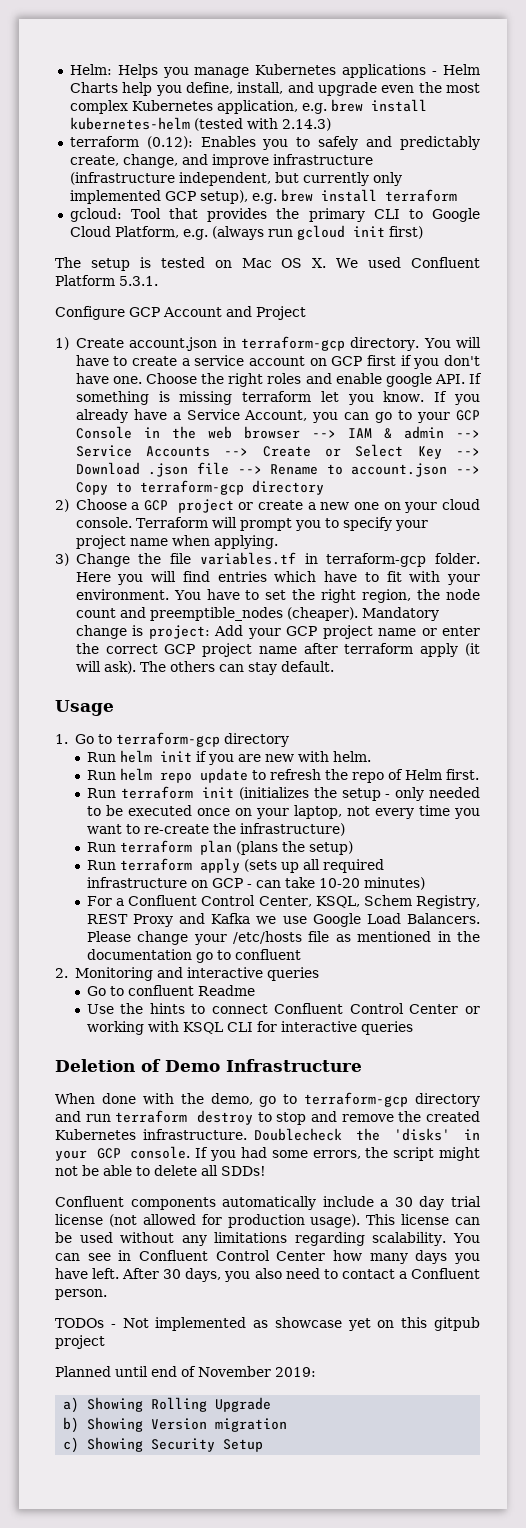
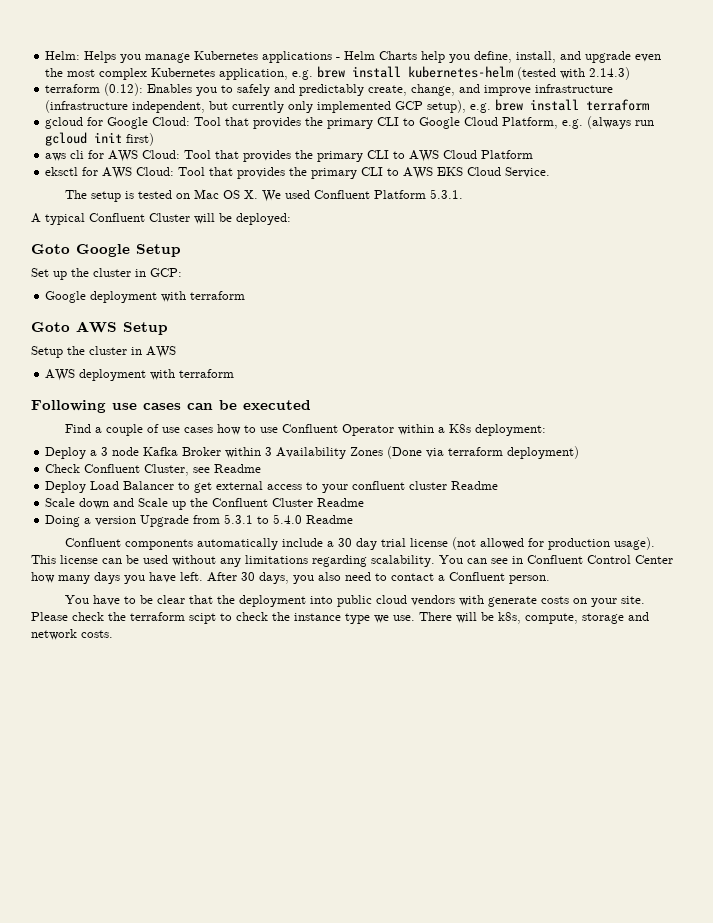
[69,208,122,222] gcloud: -> [45,117,191,129] gcloud for Google Cloud:
(423, 232) none -> [45,150,534,162] [45,167,551,179] // aws cli for AWS Cloud: Tool that provides the primary CLI to AWS Cloud Platform // eksctl for AWS Cloud: Tool that provides the primary CLI to AWS EKS Cloud Service.
[55,306,306,320] [55,336,481,351] [75,355,481,369] [75,373,482,387] [75,391,480,405] [75,409,481,423] [75,426,480,439] [75,444,480,459] [75,462,480,477] [75,480,324,495] [55,499,480,513] [75,517,428,531] [75,535,278,549] [55,552,481,567] [75,571,481,585] [75,589,480,603] [75,607,439,621] [75,625,481,639] [75,643,480,657] [75,661,334,675] [55,700,114,716] [55,732,289,747] [86,750,371,765] [86,768,479,783] [86,786,480,801] [86,805,481,819] [86,823,345,836] [86,840,353,855] [86,858,384,873] [86,877,425,890] [86,895,481,909] [86,913,481,927] [86,931,481,945] [86,949,301,963] [55,967,319,981] [86,985,255,996] [86,1003,481,1014] [86,1021,413,1035] [55,1059,362,1072] [55,1092,480,1107] [55,1110,480,1125] [55,1128,480,1141] [55,1146,480,1161] [55,1165,266,1176] Configure GCP Account and Project // 1) Create account.json in terraform-gcp directory. You will have to create a service account on GCP first if you don't have one. Choose the right roles and enable google API. If something is missing terraform let you know. If you already have a Service Account, you can go to your GCP Console in the web browser --> IAM & admin --> Service Accounts --> Create or Select Key --> Download .json file --> Rename to account.json --> Copy to terraform-gcp directory // 2) Choose a GCP project or create a new one on your cloud console. Terraform will prompt you to specify your project name when applying. // 3) Change the file variables.tf in terraform-gcp folder. Here you will find entries which have to fit with your environment. You have to set the right region, the node count and preemptible_nodes (cheaper). Mandatory change is project: Add your GCP project name or enter the correct GCP project name after terraform apply (it will ask). The others can stay default. // Usage // 1. Go to terraform-gcp directory // Run helm init if you are new with helm. // Run helm repo update to refresh the repo of Helm first. // Run terraform init (initializes the setup - only needed to be executed once on your laptop, not every time you want to re-create the infrastructure) // Run terraform plan (plans the setup) // Run terraform apply (sets up all required infrastructure on GCP - can take 10-20 minutes) // For a Confluent Control Center, KSQL, Schem Registry, REST Proxy and Kafka we use Google Load Balancers. Please change your /etc/hosts file as mentioned in the documentation go to confluent // 2. Monitoring and interactive queries // Go to confluent Readme // Use the hints to connect Confluent Control Center or working with KSQL CLI for interactive queries // Deletion of Demo Infrastructure // When done with the demo, go to terraform-gcp directory and run terraform destroy to stop and remove the created Kubernetes infrastructure. Doublecheck the 'disks' in your GCP console. If you had some errors, the script might not be able to delete all SDDs! -> [31,213,291,225] [31,244,181,257] [31,268,182,280] [45,291,246,303] [31,321,168,335] [31,346,176,358] [45,369,235,381] [31,400,311,413] [64,424,546,436] [45,446,580,459] [45,464,262,476] [45,481,499,493] [45,498,365,510] [45,514,354,527] A typical Confluent Cluster will be deployed: // Goto Google Setup // Set up the cluster in GCP: // Google deployment with terraform // Goto AWS Setup // Setup the cluster in AWS // AWS deployment with terraform // Following use cases can be executed // Find a couple of use cases how to use Confluent Operator within a K8s deployment: // Deploy a 3 node Kafka Broker within 3 Availability Zones (Done via terraform deployment) // Check Confluent Cluster, see Readme // Deploy Load Balancer to get external access to your confluent cluster Readme // Scale down and Scale up the Confluent Cluster Readme // Doing a version Upgrade from 5.3.1 to 5.4.0 Readme
[55,1317,480,1331] [55,1335,105,1349] [55,1366,316,1377] [63,1397,272,1413] [63,1417,288,1433] [63,1437,264,1453] TODOs - Not implemented as showcase yet on this gitpub project // Planned until end of November 2019: // a) Showing Rolling Upgrade // b) Showing Version migration // c) Showing Security Setup -> [64,595,645,607] [31,612,649,624] [31,629,113,640] You have to be clear that the deployment into public cloud vendors with generate costs on your site. Please check the terraform scipt to check the instance type we use. There will be k8s, compute, storage and network costs.

